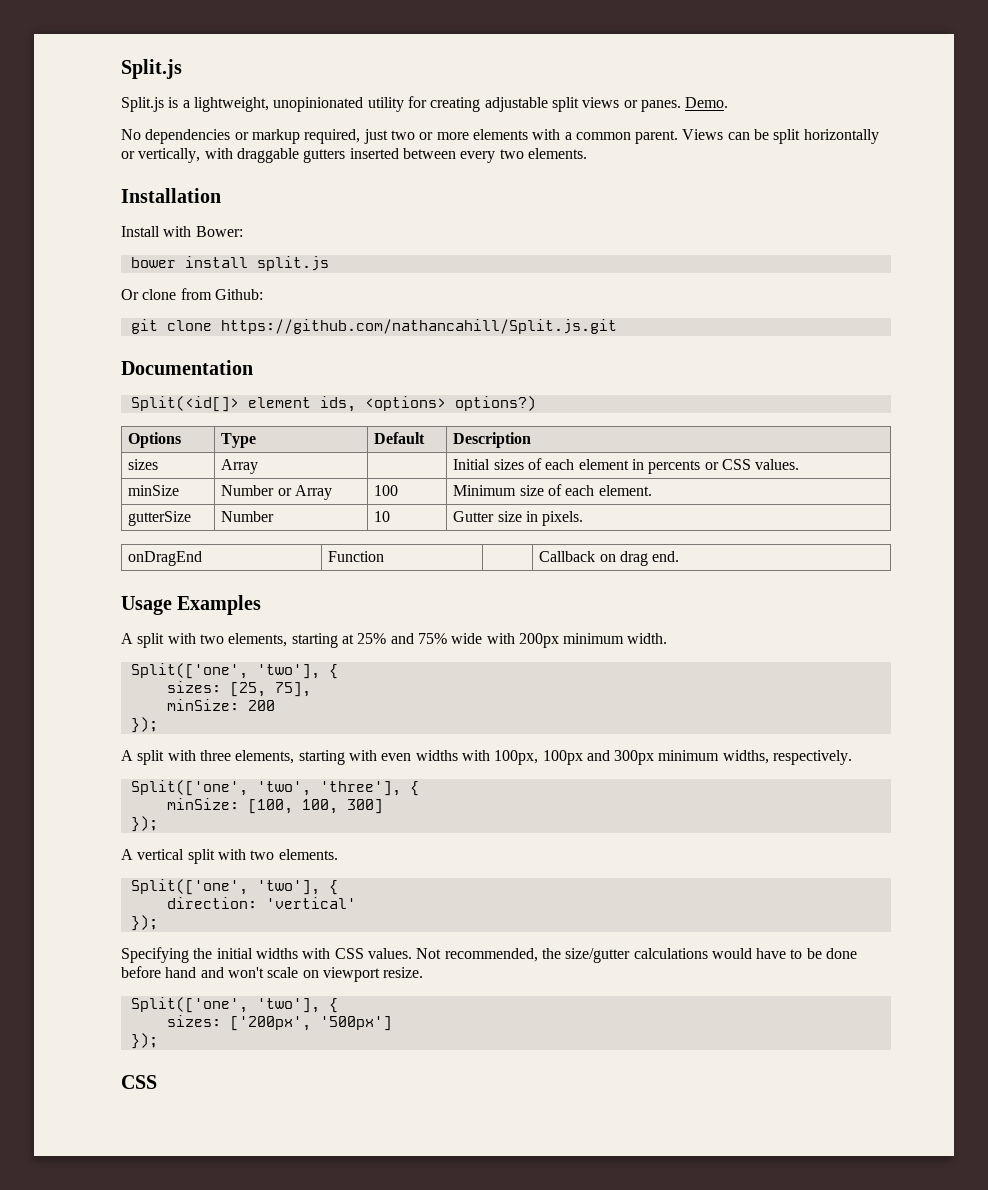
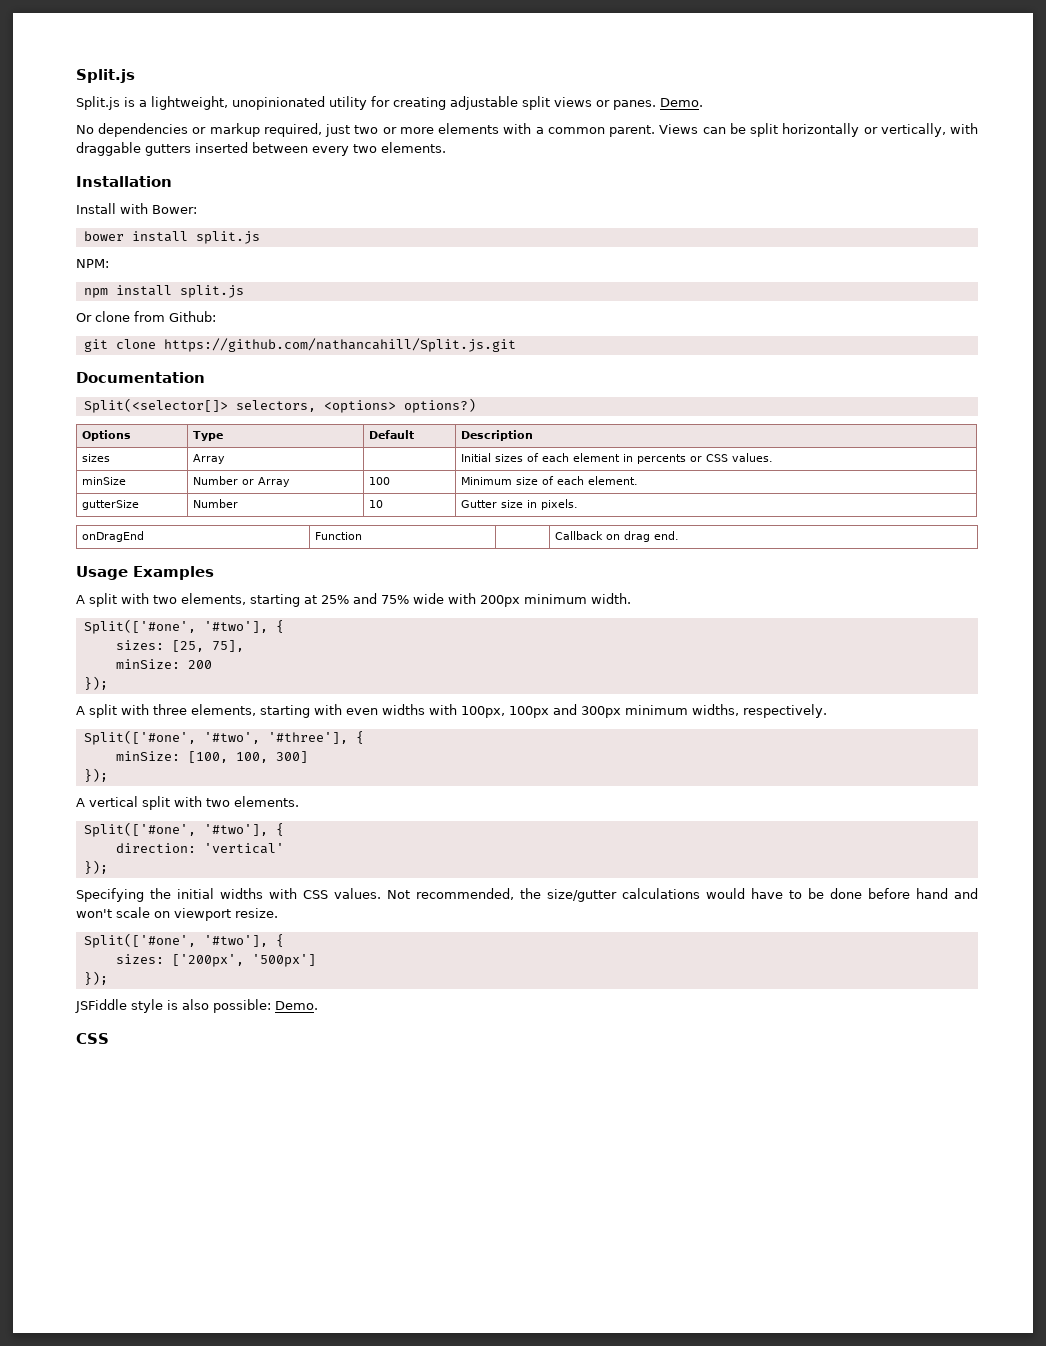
(329, 263) none -> [76,259,109,268] [83,285,244,298] // NPM: // npm install split.js
[130,396,356,412] Split(<id[]> element ids, -> [83,398,316,413] Split(<selector[]> selectors,
[130,663,320,679] Split(['one', 'two'], -> [83,619,268,634] Split(['#one', '#two'],
[130,780,401,796] Split(['one', 'two', 'three'], -> [83,730,348,745] Split(['#one', '#two', '#three'],
[130,879,320,895] Split(['one', 'two'], -> [83,822,268,837] Split(['#one', '#two'],
[130,997,320,1013] Split(['one', 'two'], -> [83,933,268,948] Split(['#one', '#two'],
(158, 1041) none -> [75,999,318,1013] // JSFiddle style is also possible: Demo.

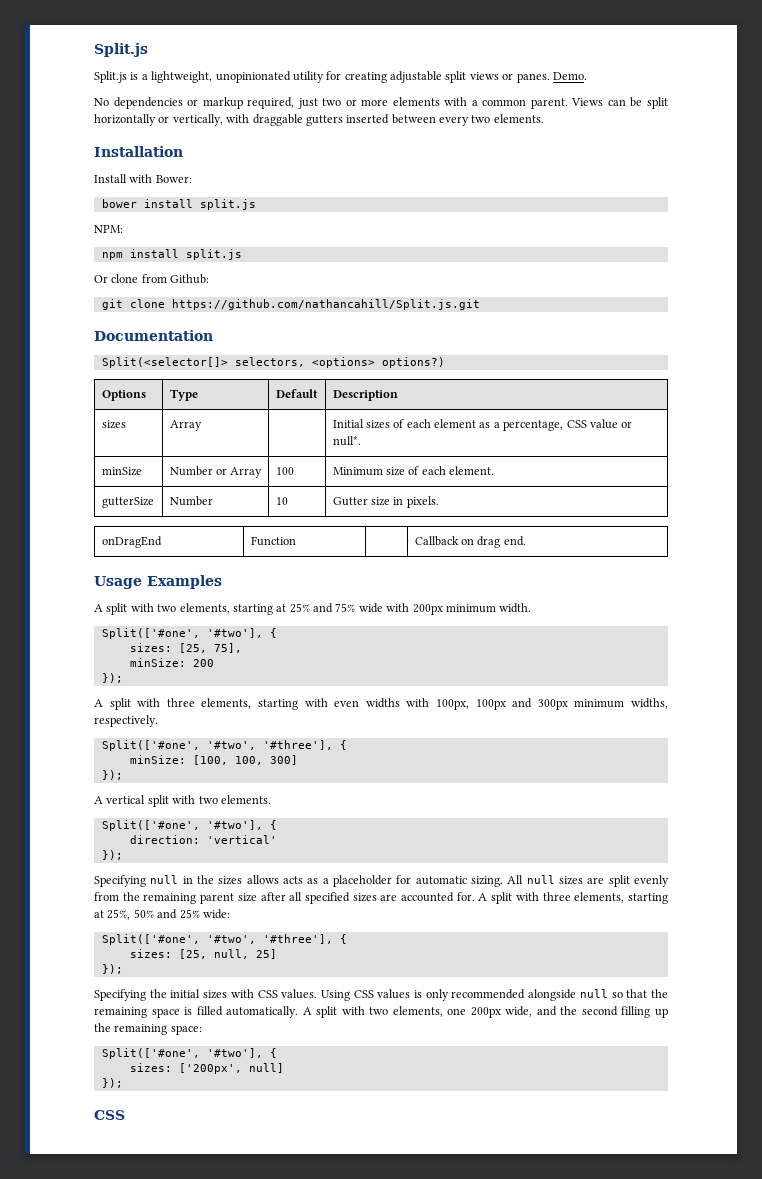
[622,453,773,464] in percents or CSS values. -> [479,419,633,431] [332,436,361,446] as a percentage, CSS value or null*.
(108, 867) none -> [94,875,669,887] [94,892,668,904] [94,909,230,920] [101,934,347,945] [129,949,277,959] [101,964,123,974] // Specifying null in the sizes allows acts as a placeholder for automatic sizing. All null sizes are split evenly from the remaining parent size after all specified sizes are accounted for. A split with three elements, starting at 25%, 50% and 25% wide: // Split(['#one', '#two', '#three'], { // sizes: [25, null, 25] // });
[220,888,263,899] widths -> [203,990,228,999] sizes
[387,888,978,902] [76,907,278,921] Not recommended, the size/gutter calculations would have to be done before hand and won't scale on viewport resize. -> [320,989,668,1001] [94,1006,668,1018] [94,1023,202,1035] Using CSS values is only recommended alongside null so that the remaining space is filled automatically. A split with two elements, one 200px wide, and the second filling up the remaining space:
[251,954,316,967] [83,971,108,985] [75,999,318,1013] '500px'] // }); // JSFiddle style is also possible: Demo. -> [248,1063,284,1073] [101,1078,123,1088] null] // });

